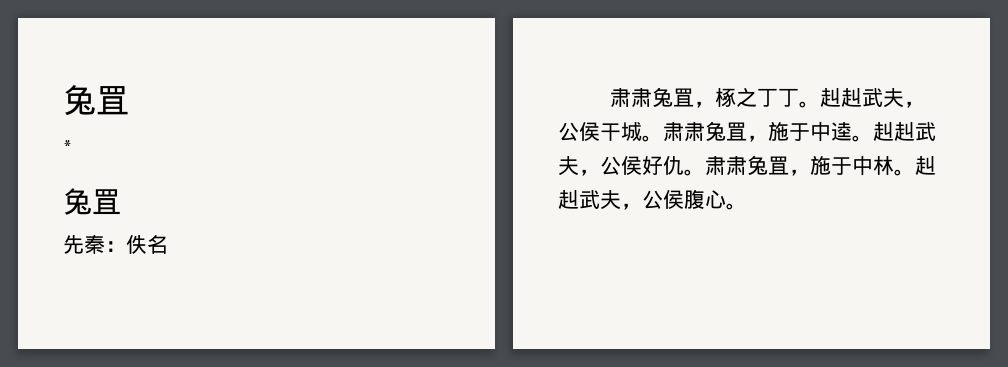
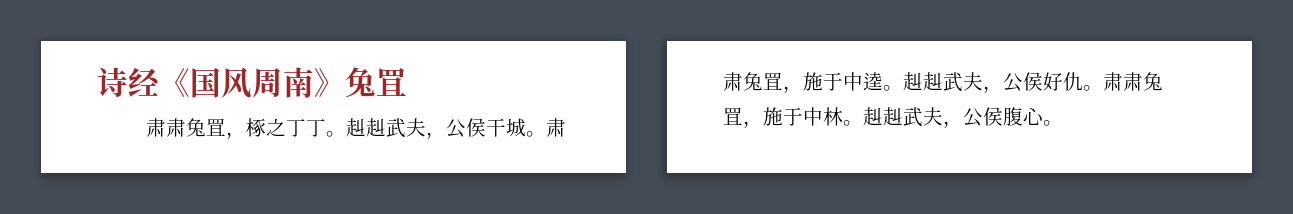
[63,85,129,116] [63,140,72,154] [63,188,121,215] [63,234,168,254] 兔罝 // * // 兔罝 // 先秦：佚名 -> [97,67,407,98] 诗经《国风周南》兔罝

